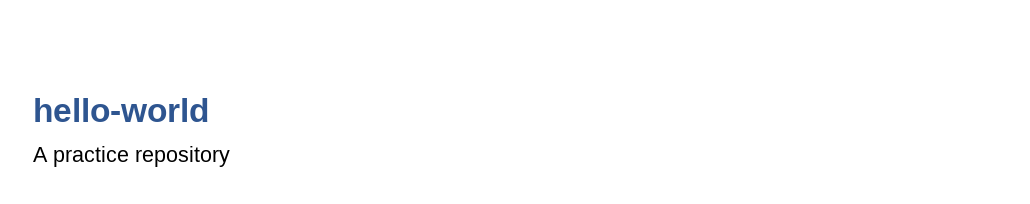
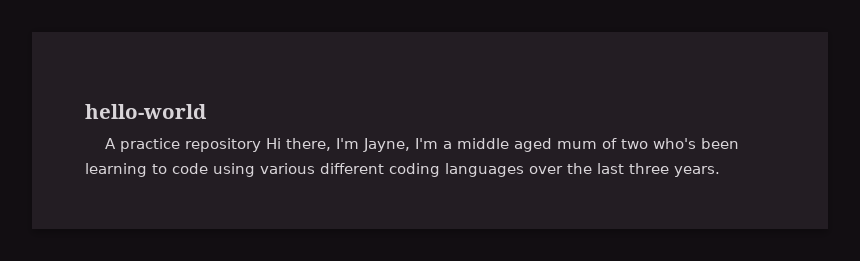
(230, 156) none -> [266,138,740,152] [85,163,720,177] Hi there, I'm Jayne, I'm a middle aged mum of two who's been learning to code using various different coding languages over the last three years.

